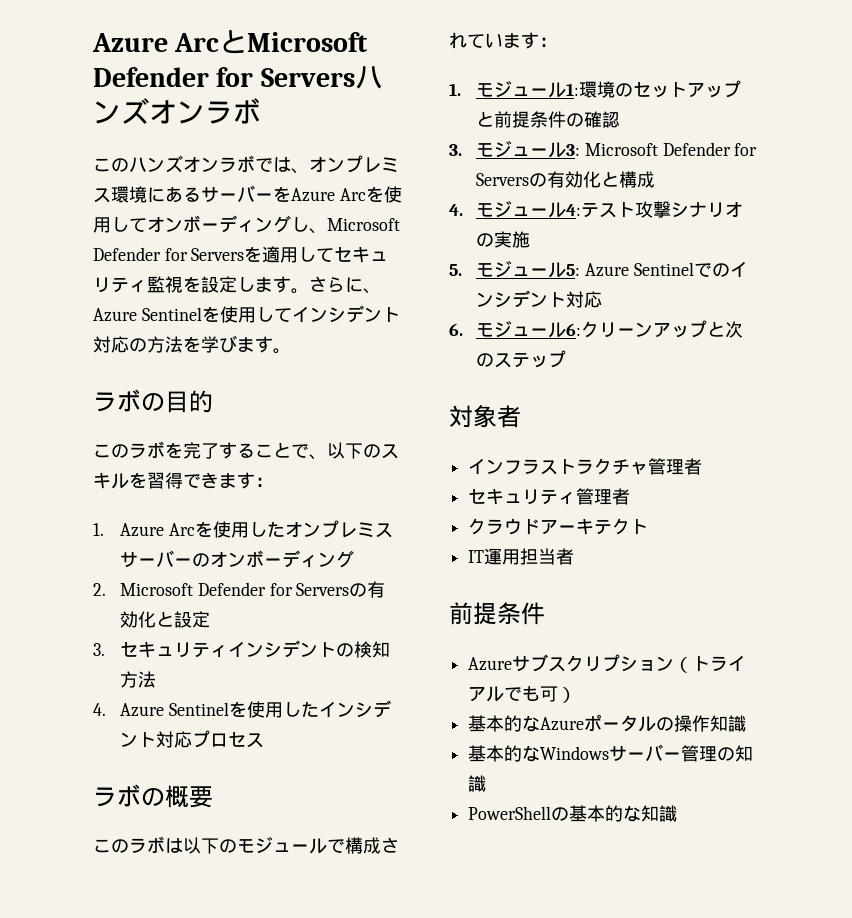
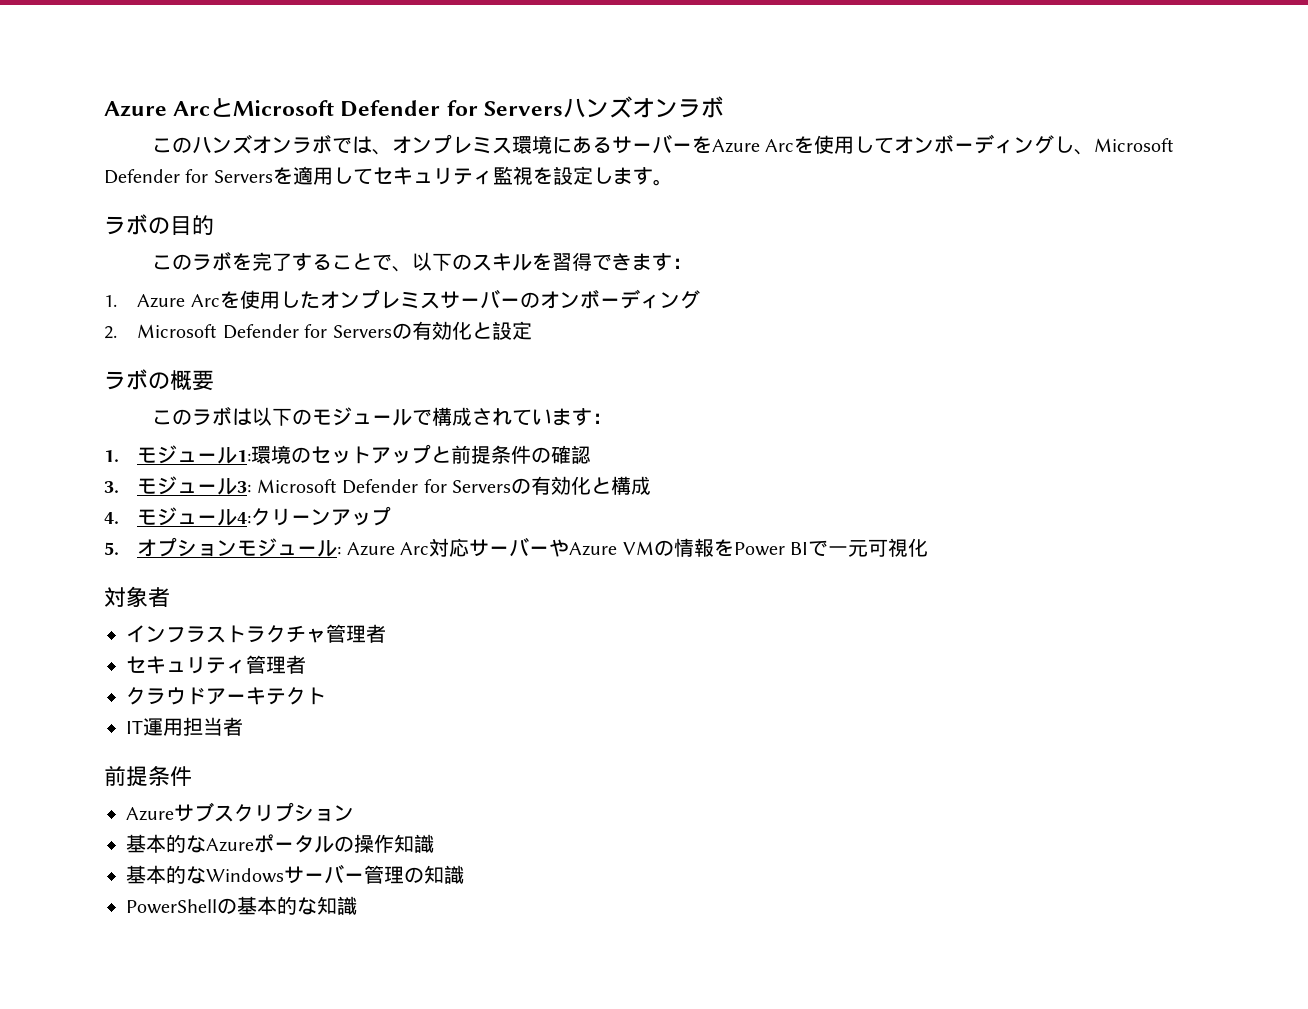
[309,276,381,294] [93,305,400,323] [93,335,291,354] さらに、Azure Sentinelを使用してインシデント対応の方法を学びます。 -> (673, 182) none
[93,640,391,658] [120,671,157,688] [93,700,391,718] [120,730,265,748] // 3.セキュリティインシデントの検知方法 // 4. Azure Sentinelを使用したインシデント対応プロセス -> (532, 330) none
[581,201,744,218] [476,231,531,248] [449,261,748,278] [476,290,603,308] [449,320,744,338] [476,350,567,368] テスト攻撃シナリオの実施 // 5.モジュール5: Azure Sentinelでのインシデント対応 // 6.モジュール6:クリーンアップと次のステップ -> [251,506,392,526] [104,537,928,557] クリーンアップ // 5.オプションモジュール: Azure Arc対応サーバーやAzure VMの情報をPower BIで一元可視化
[674,655,747,673] [468,686,577,703] （トライアルでも可） -> (354, 813) none

